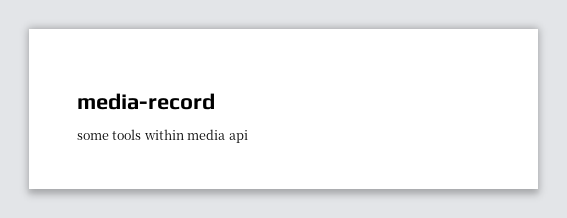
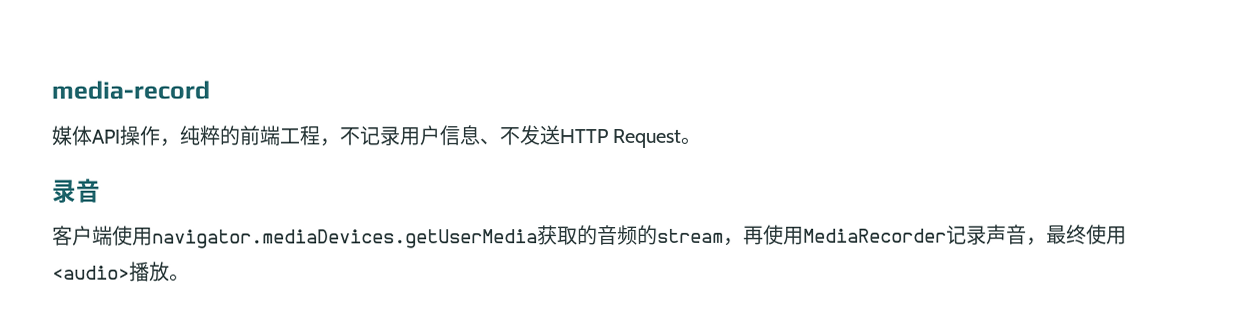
[77,129,248,143] some tools within media api -> [51,125,702,149] [52,178,101,204] [52,224,1127,249] [52,261,190,282] 媒体API操作，纯粹的前端工程，不记录用户信息、不发送HTTP Request。 // 录音 // 客户端使用navigator.mediaDevices.getUserMedia获取的音频的stream，再使用MediaRecorder记录声音，最终使用<audio>播放。

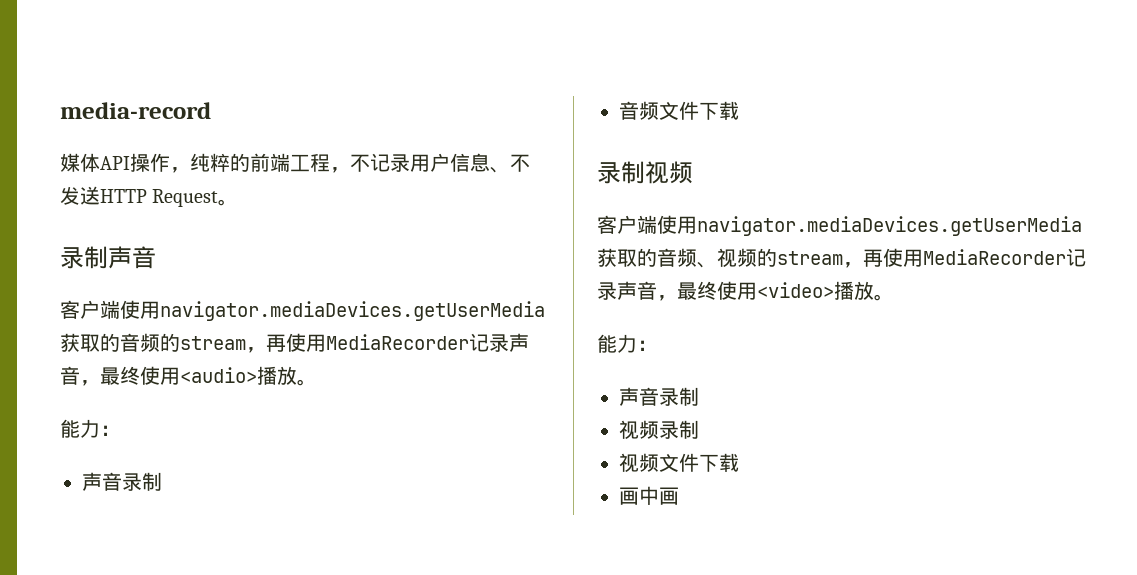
(77, 191) none -> [84,246,132,269] 制声
(190, 277) none -> [60,419,120,438] [82,472,162,491] [619,101,739,120] [597,161,693,184] [597,215,1082,236] [597,248,1086,268] [597,281,894,301] [597,334,657,353] [619,387,699,406] [619,420,699,440] [619,453,739,473] [619,486,679,505] // 能力： // 声音录制 // 音频文件下载 // 录制视频 // 客户端使用navigator.mediaDevices.getUserMedia获取的音频、视频的stream，再使用MediaRecorder记录声音，最终使用<video>播放。 // 能力： // 声音录制 // 视频录制 // 视频文件下载 // 画中画

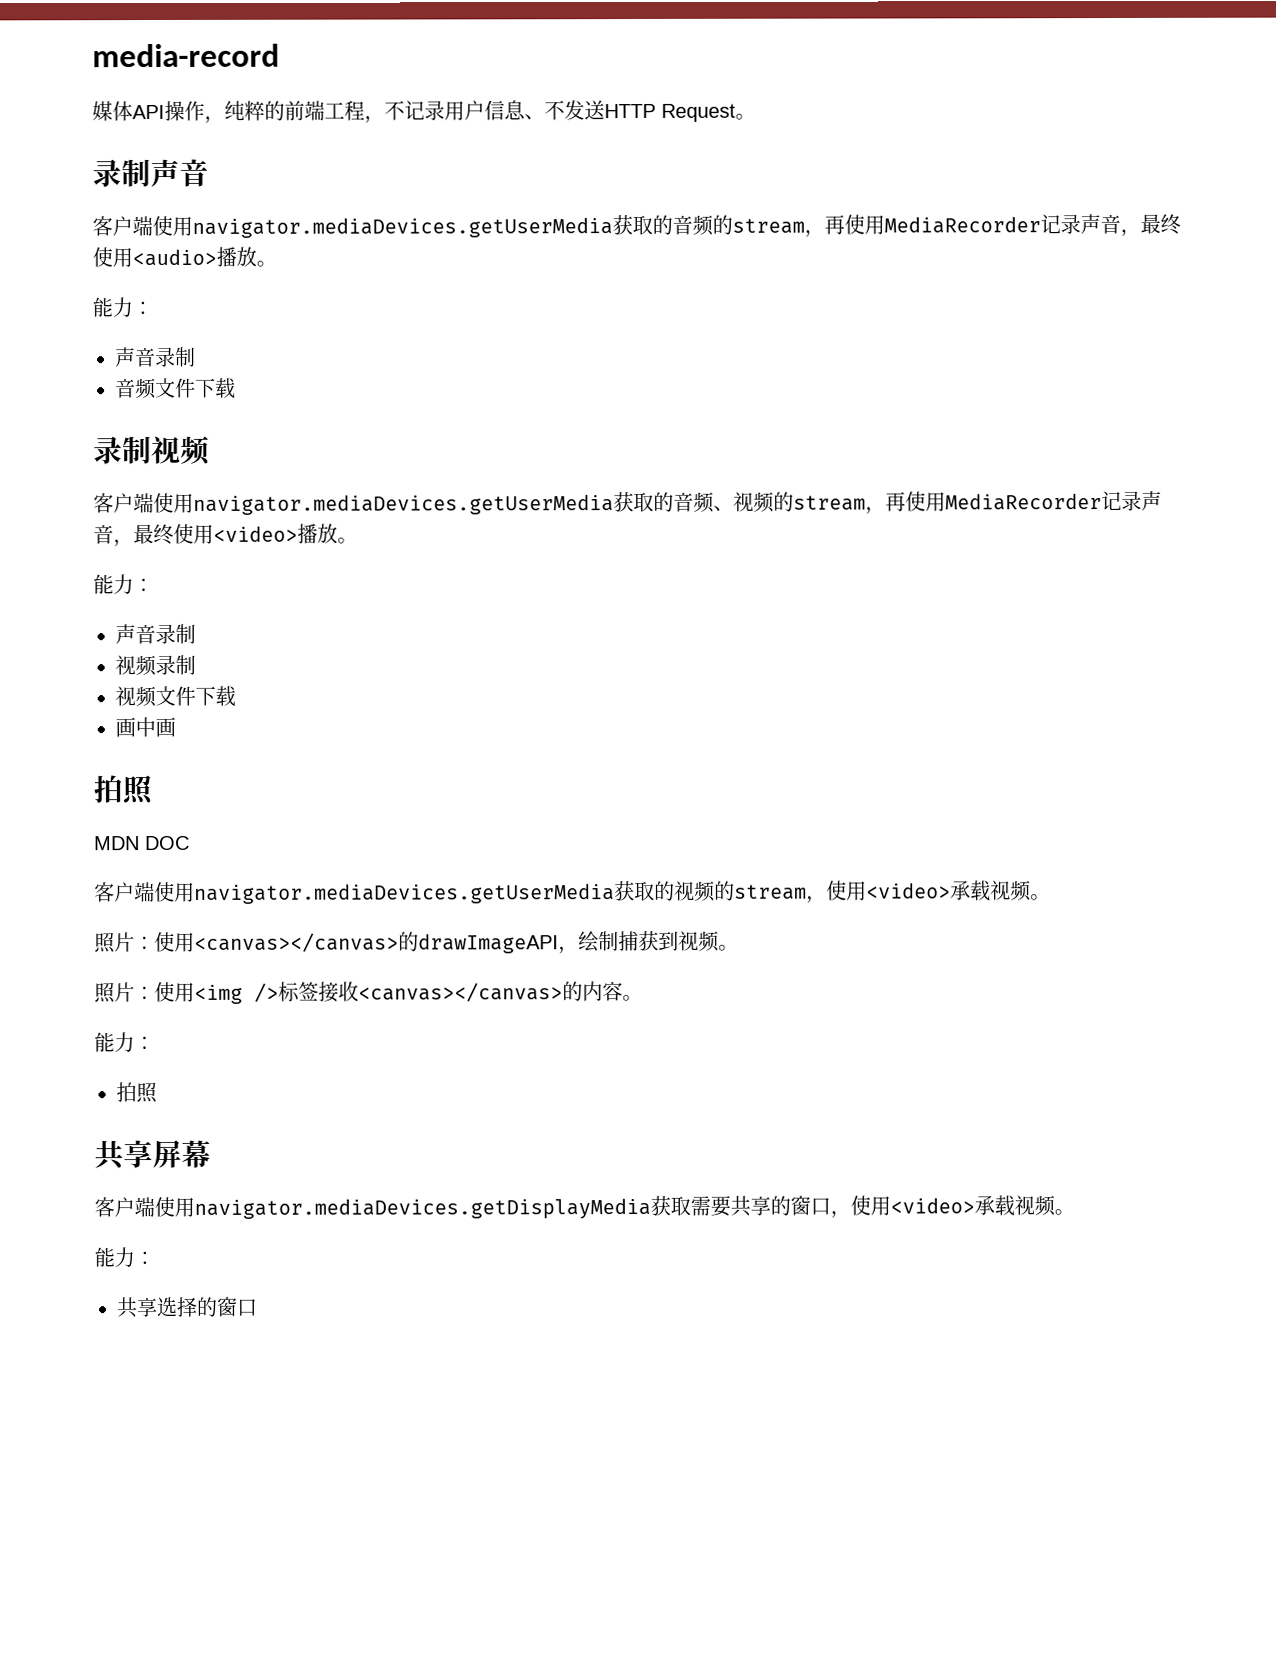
(679, 496) none -> [93,775,154,806] [94,835,190,851] [94,880,1051,904] [94,930,739,955] [94,981,643,1004] [94,1032,155,1053] [116,1082,158,1104] [94,1139,211,1171] [94,1195,1075,1220] [94,1247,155,1268] [116,1296,258,1319] // 拍照 // MDN DOC // 客户端使用navigator.mediaDevices.getUserMedia获取的视频的stream，使用<video>承载视频。 // 照片：使用<canvas></canvas>的drawImageAPI，绘制捕获到视频。 // 照片：使用<img />标签接收<canvas></canvas>的内容。 // 能力： // 拍照 // 共享屏幕 // 客户端使用navigator.mediaDevices.getDisplayMedia获取需要共享的窗口，使用<video>承载视频。 // 能力： // 共享选择的窗口

